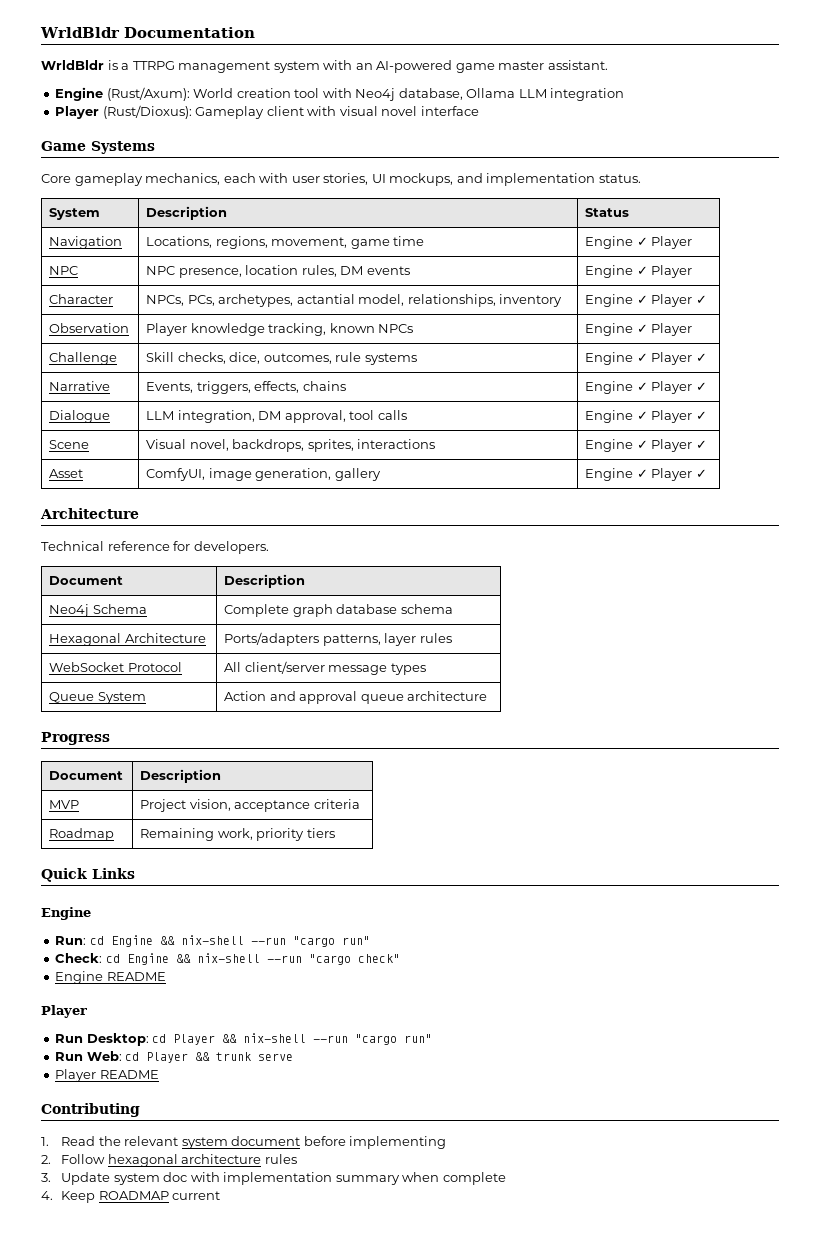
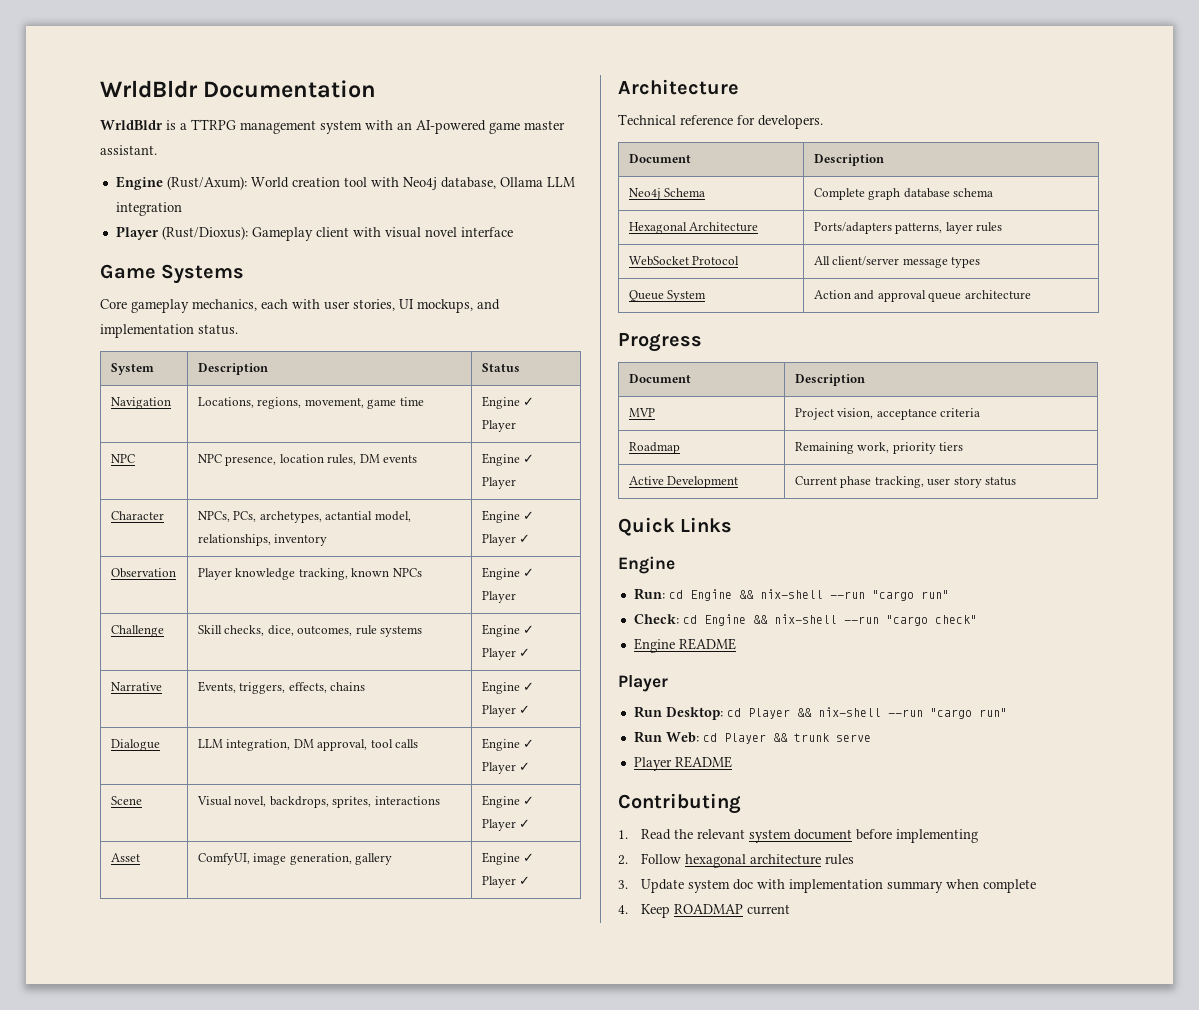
(335, 833) none -> [628,476,739,488] [794,476,1017,488] // Active Development | Current phase tracking, user story status

